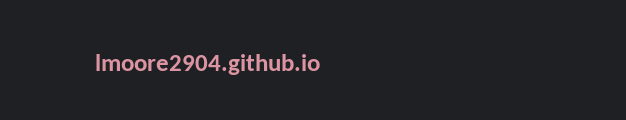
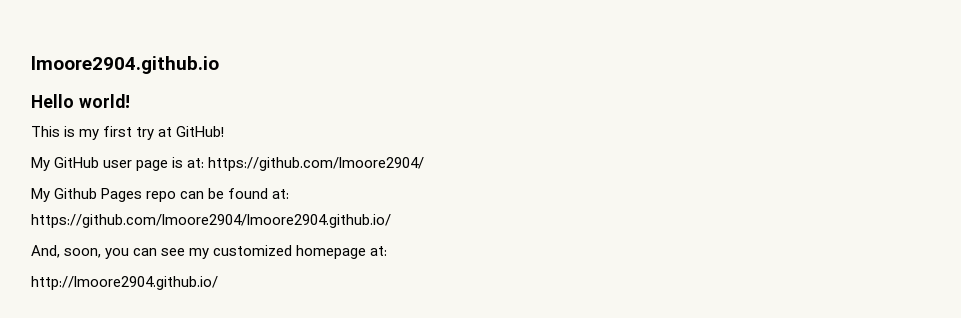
(320, 64) none -> [31,94,130,108] [31,126,225,140] [31,157,425,171] [31,188,290,202] [31,214,391,228] [31,245,388,259] [31,276,218,290] // Hello world! // This is my first try at GitHub! // My GitHub user page is at: https://github.com/lmoore2904/ // My Github Pages repo can be found at: // https://github.com/lmoore2904/lmoore2904.github.io/ // And, soon, you can see my customized homepage at: // http://lmoore2904.github.io/

